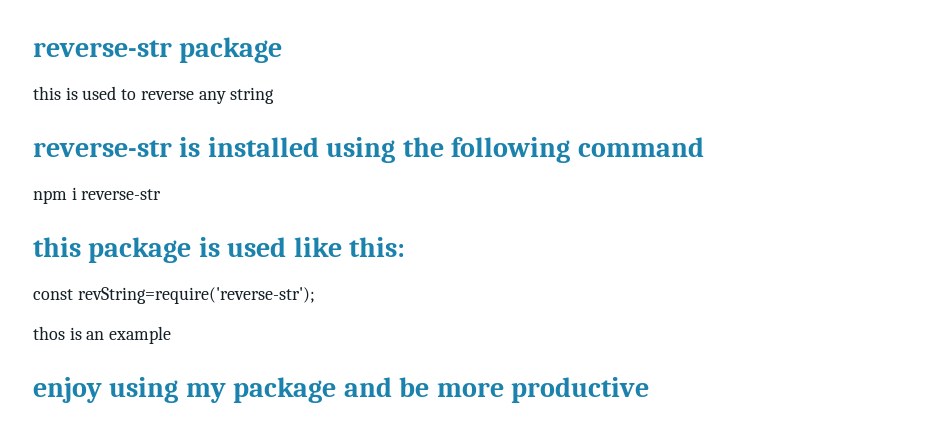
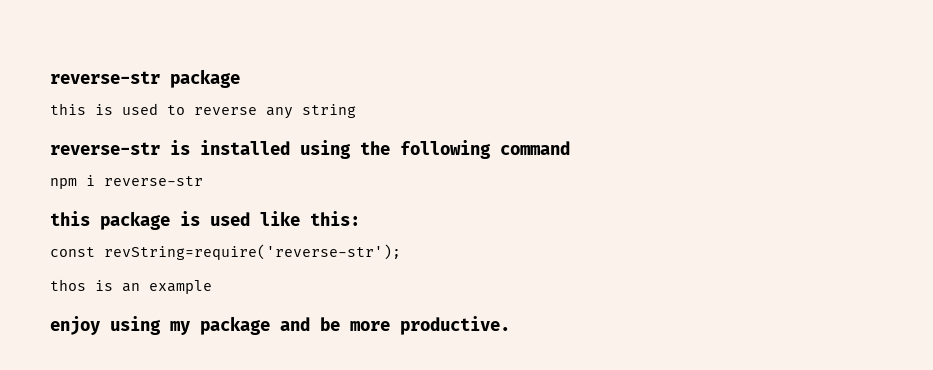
[510,377,649,403] productive -> [400,316,510,335] productive.

